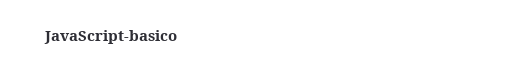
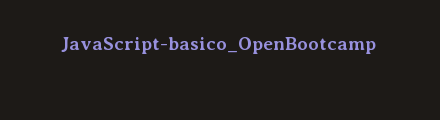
[44,30,177,44] JavaScript-basico -> [61,37,376,54] JavaScript-basico_OpenBootcamp

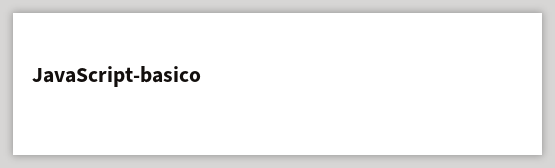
[61,37,376,54] JavaScript-basico_OpenBootcamp -> [32,66,201,87] JavaScript-basico

